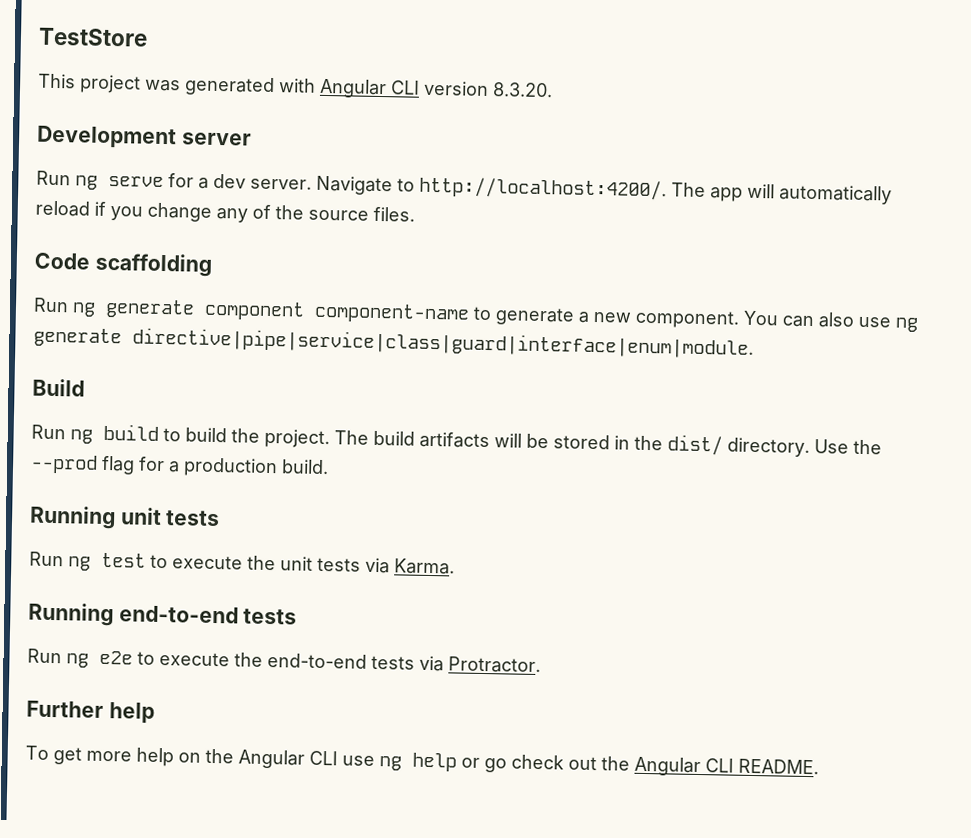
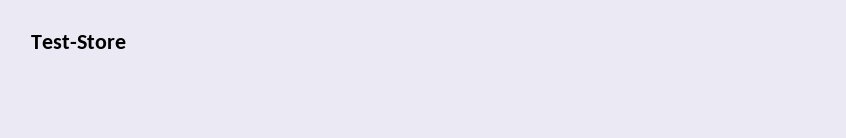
[38,27,148,47] [38,73,553,99] [36,125,252,150] [36,170,892,205] [35,200,415,223] [34,252,212,277] [33,297,918,332] [33,327,754,359] [32,378,85,397] [31,423,882,457] [30,454,329,478] [29,505,221,530] [29,551,455,575] [28,602,298,627] [27,648,541,674] [26,700,155,724] [25,745,819,777] TestStore // This project was generated with Angular CLI version 8.3.20. // Development server // Run ng serve for a dev server. Navigate to http://localhost:4200/. The app will automatically reload if you change any of the source files. // Code scaffolding // Run ng generate component component-name to generate a new component. You can also use ng generate directive|pipe|service|class|guard|interface|enum|module. // Build // Run ng build to build the project. The build artifacts will be stored in the dist/ directory. Use the --prod flag for a production build. // Running unit tests // Run ng test to execute the unit tests via Karma. // Running end-to-end tests // Run ng e2e to execute the end-to-end tests via Protractor. // Further help // To get more help on the Angular CLI use ng help or go check out the Angular CLI README. -> [31,35,126,49] Test-Store

